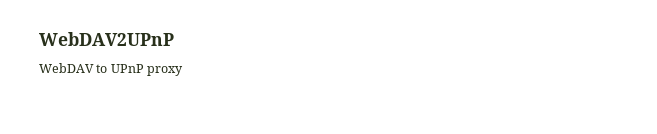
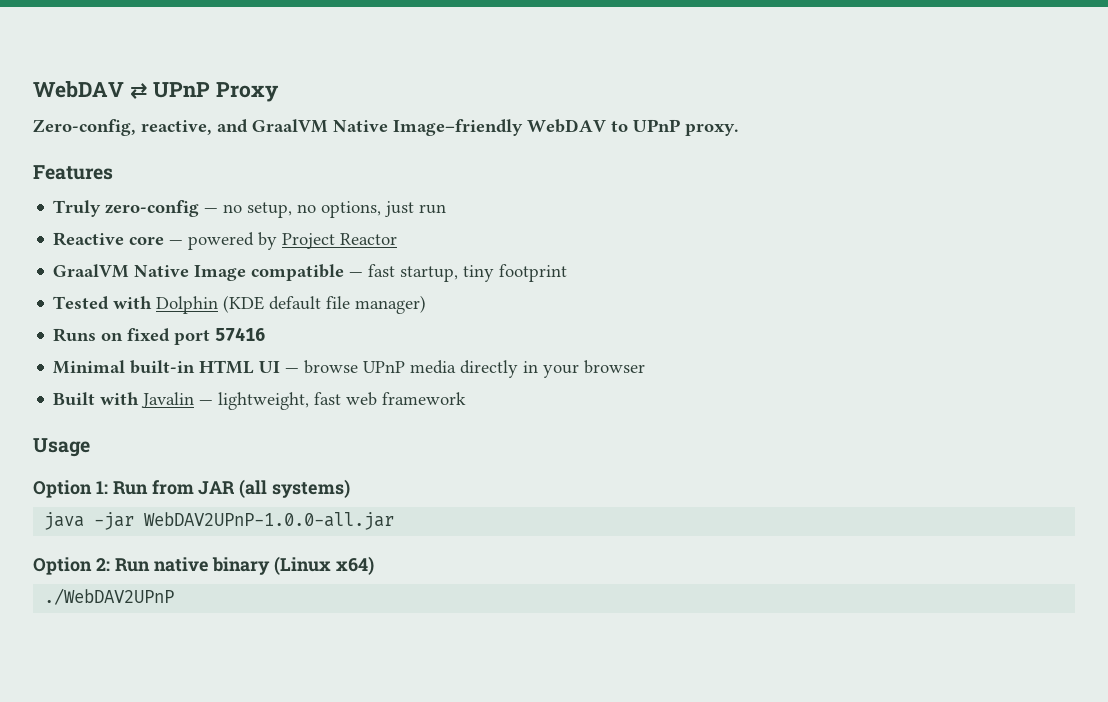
[39,32,174,46] [39,63,184,76] WebDAV2UPnP // WebDAV to UPnP proxy -> [33,81,280,102] [33,119,739,136] [33,165,113,180] [53,200,447,218] [53,232,398,250] [53,264,568,282] [53,295,427,314] [53,327,266,345] [53,360,646,378] [53,392,467,410] [33,438,90,457] [33,479,351,498] [44,512,395,530] [33,556,375,575] [44,588,175,605] WebDAV ⇄ UPnP Proxy // Zero-config, reactive, and GraalVM Native Image–friendly WebDAV to UPnP proxy. // Features // Truly zero-config — no setup, no options, just run // Reactive core — powered by Project Reactor // GraalVM Native Image compatible — fast startup, tiny footprint // Tested with Dolphin (KDE default file manager) // Runs on fixed port 57416 // Minimal built-in HTML UI — browse UPnP media directly in your browser // Built with Javalin — lightweight, fast web framework // Usage // Option 1: Run from JAR (all systems) // java -jar WebDAV2UPnP-1.0.0-all.jar // Option 2: Run native binary (Linux x64) // ./WebDAV2UPnP

